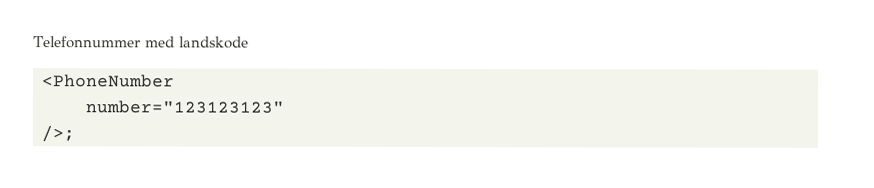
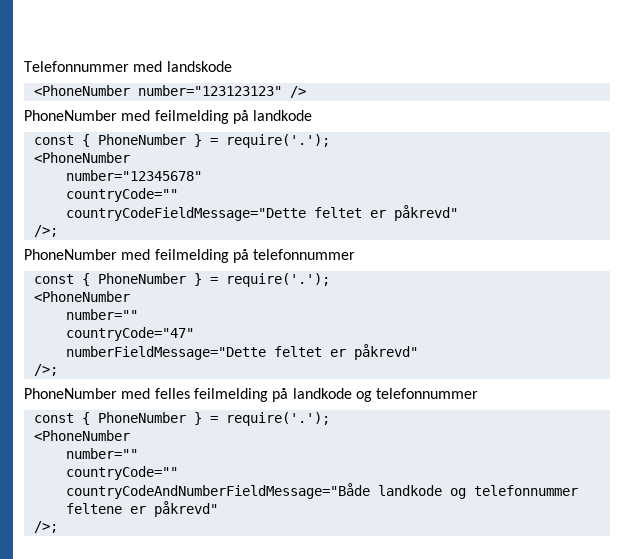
[85,100,284,114] // number="123123123" -> [137,85,306,98] [24,110,313,124] [33,134,330,148] [33,152,130,163] [65,170,202,181] [65,188,178,202] [65,205,458,221] [33,225,58,237] [24,249,356,263] [33,273,330,287] [33,291,130,302] [65,309,138,320] [65,327,194,341] [65,344,418,360] [33,364,58,376] [24,388,479,402] [33,412,330,426] [33,430,130,441] [65,448,138,459] [65,466,178,480] [65,483,578,499] [65,501,218,517] number="123123123" /> // PhoneNumber med feilmelding på landkode // const { PhoneNumber } = require('.'); // <PhoneNumber // number="12345678" // countryCode="" // countryCodeFieldMessage="Dette feltet er påkrevd" // />; // PhoneNumber med feilmelding på telefonnummer // const { PhoneNumber } = require('.'); // <PhoneNumber // number="" // countryCode="47" // numberFieldMessage="Dette feltet er påkrevd" // />; // PhoneNumber med felles feilmelding på landkode og telefonnummer // const { PhoneNumber } = require('.'); // <PhoneNumber // number="" // countryCode="" // countryCodeAndNumberFieldMessage="Både landkode og telefonnummer feltene er påkrevd"

